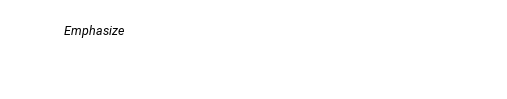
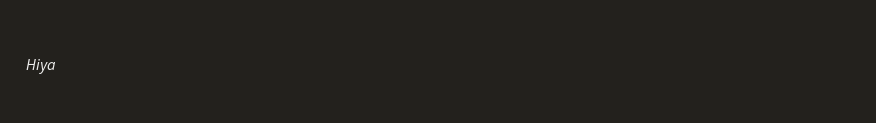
[64,25,125,38] Emphasize -> [26,59,56,74] Hiya

